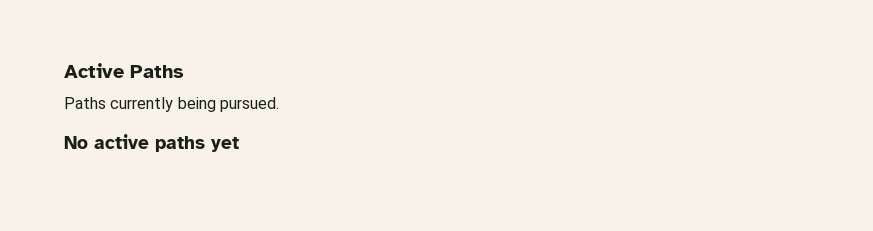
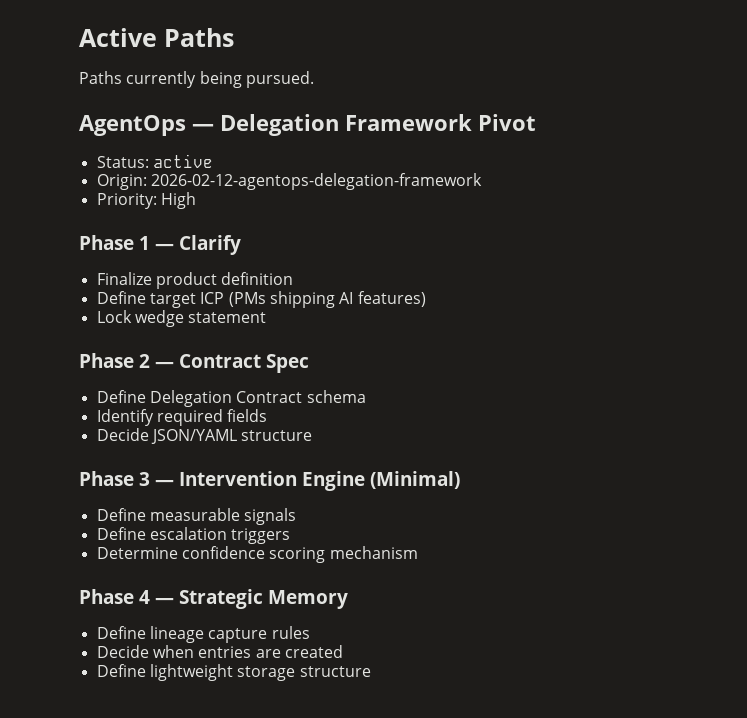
[64,134,239,152] No active paths yet -> [79,114,536,136] [96,154,213,168] [96,173,482,190] [96,192,196,209] [79,235,241,255] [96,272,294,289] [96,291,426,308] [96,310,267,327] [79,353,309,373] [96,390,366,407] [96,409,268,426] [96,428,313,444] [79,471,460,491] [96,508,297,525] [96,527,291,544] [96,546,418,563] [79,589,348,609] [96,626,310,643] [96,645,343,658] [96,664,371,681] AgentOps — Delegation Framework Pivot // Status: active // Origin: 2026-02-12-agentops-delegation-framework // Priority: High // Phase 1 — Clarify // Finalize product definition // Define target ICP (PMs shipping AI features) // Lock wedge statement // Phase 2 — Contract Spec // Define Delegation Contract schema // Identify required fields // Decide JSON/YAML structure // Phase 3 — Intervention Engine (Minimal) // Define measurable signals // Define escalation triggers // Determine confidence scoring mechanism // Phase 4 — Strategic Memory // Define lineage capture rules // Decide when entries are created // Define lightweight storage structure

